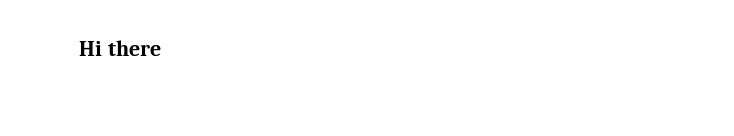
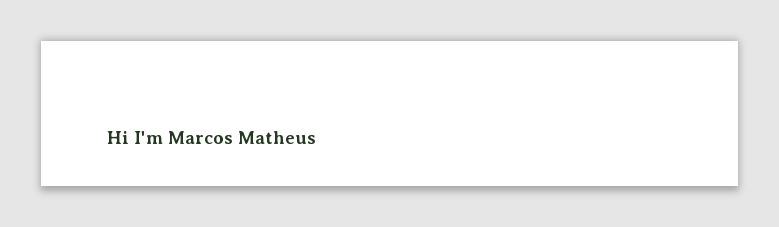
[107,40,161,56] there -> [134,131,316,144] I'm Marcos Matheus

